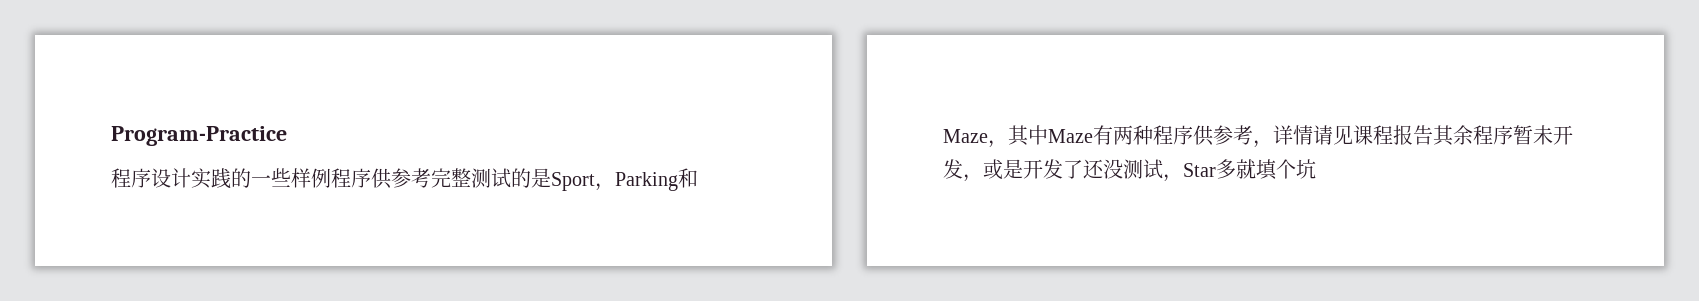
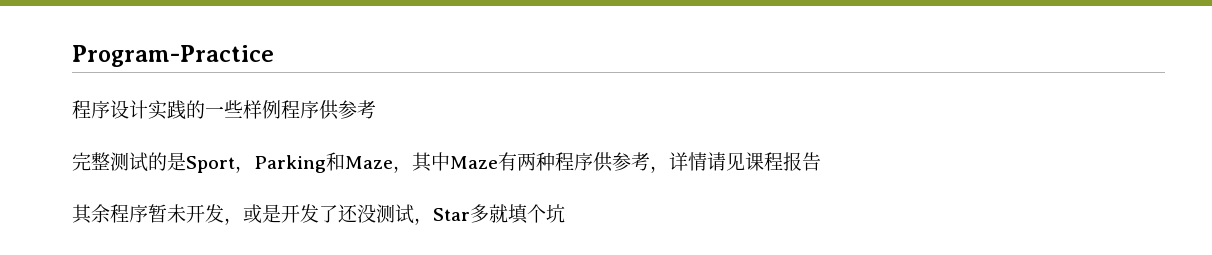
(431, 178) none -> (376, 109) //
(1433, 135) none -> (821, 161) //

